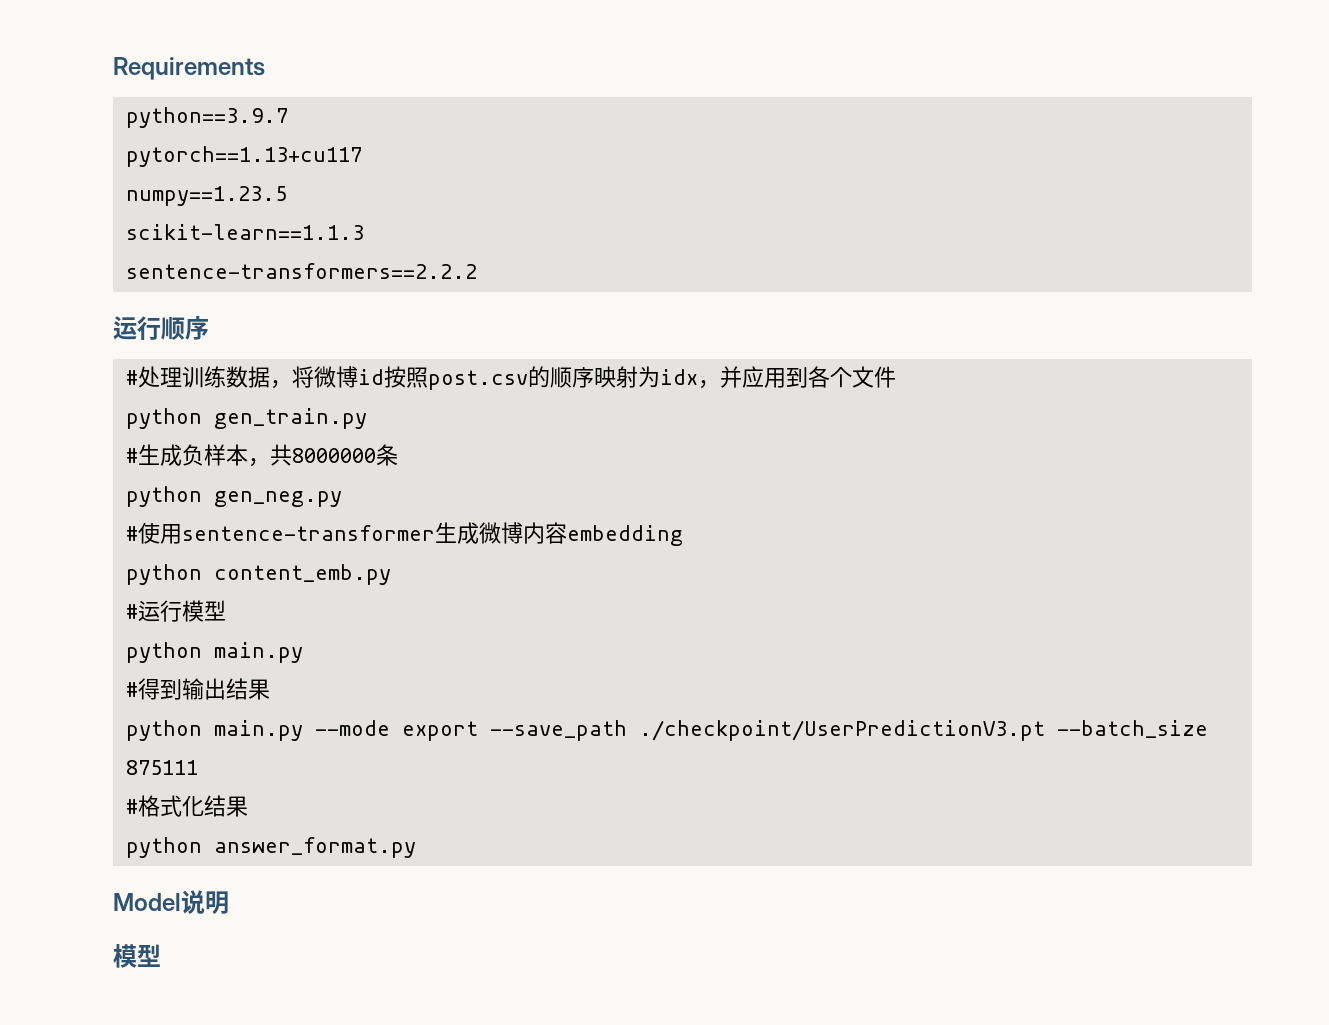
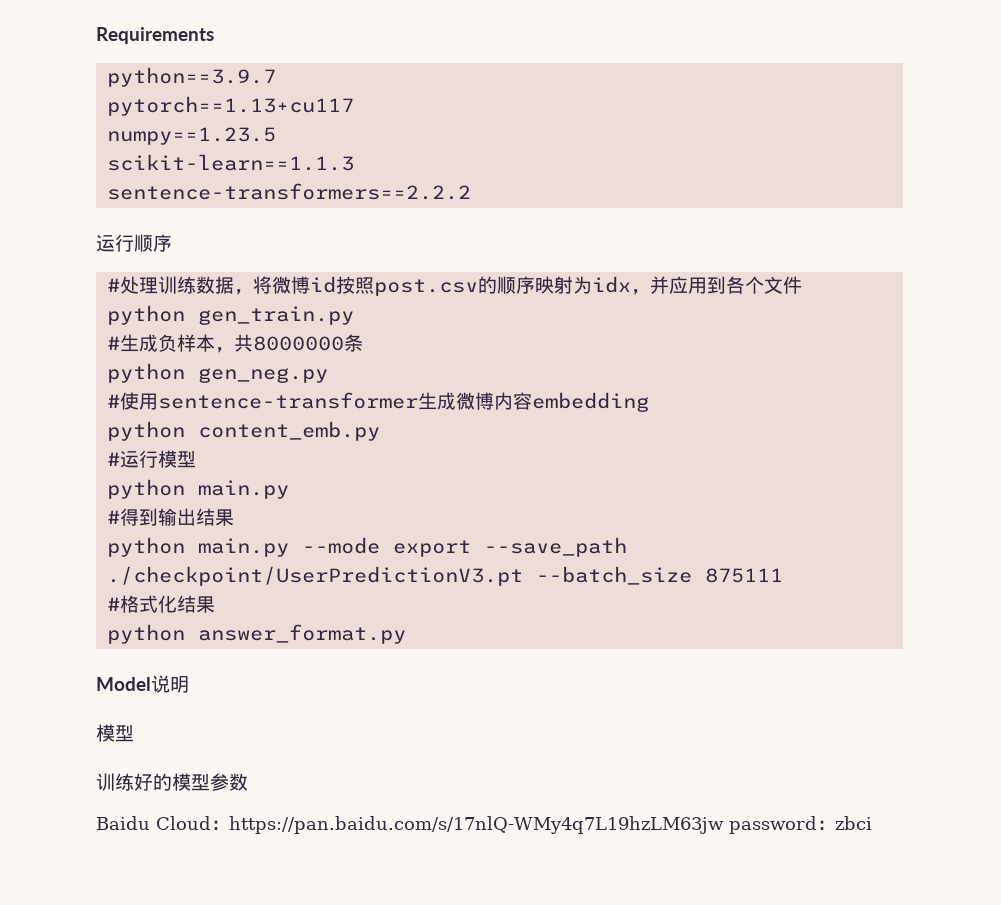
(161, 955) none -> [96,773,248,791] [96,816,872,834] // 训练好的模型参数 // Baidu Cloud：https://pan.baidu.com/s/17nlQ-WMy4q7L19hzLM63jw password：zbci

